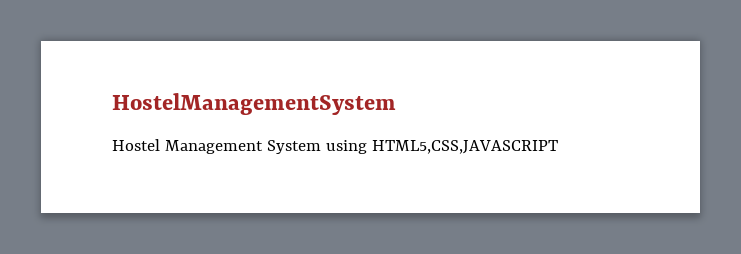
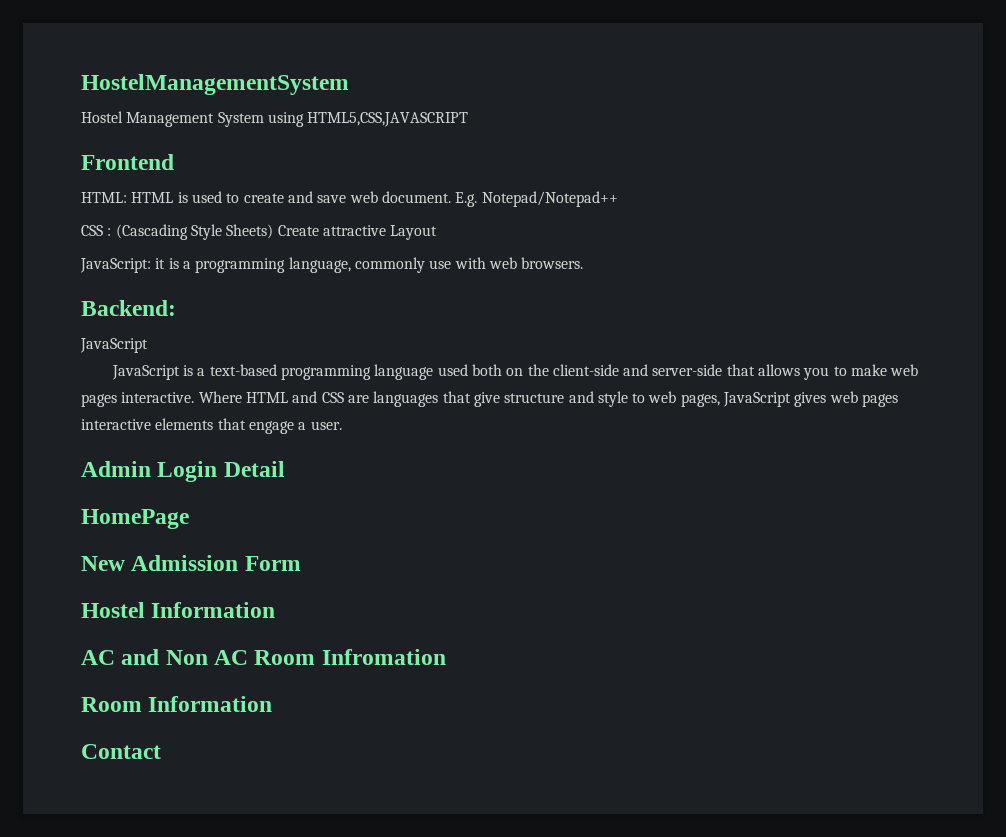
(558, 147) none -> [81,154,174,170] [81,191,618,207] [81,224,438,240] [80,257,584,273] [81,300,176,316] [80,338,148,353] [111,364,919,380] [81,391,899,407] [81,418,342,434] [81,461,285,482] [81,509,189,529] [81,555,301,571] [81,602,276,618] [81,649,446,665] [81,696,273,712] [81,744,161,759] // Frontend // HTML: HTML is used to create and save web document. E.g. Notepad/Notepad++ // CSS : (Cascading Style Sheets) Create attractive Layout // JavaScript: it is a programming language, commonly use with web browsers. // Backend: // JavaScript // JavaScript is a text-based programming language used both on the client-side and server-side that allows you to make web pages interactive. Where HTML and CSS are languages that give structure and style to web pages, JavaScript gives web pages interactive elements that engage a user. // Admin Login Detail // HomePage // New Admission Form // Hostel Information // AC and Non AC Room Infromation // Room Information // Contact

